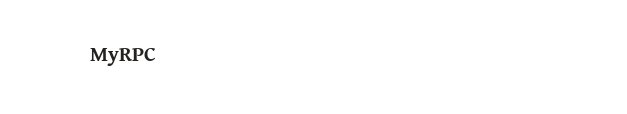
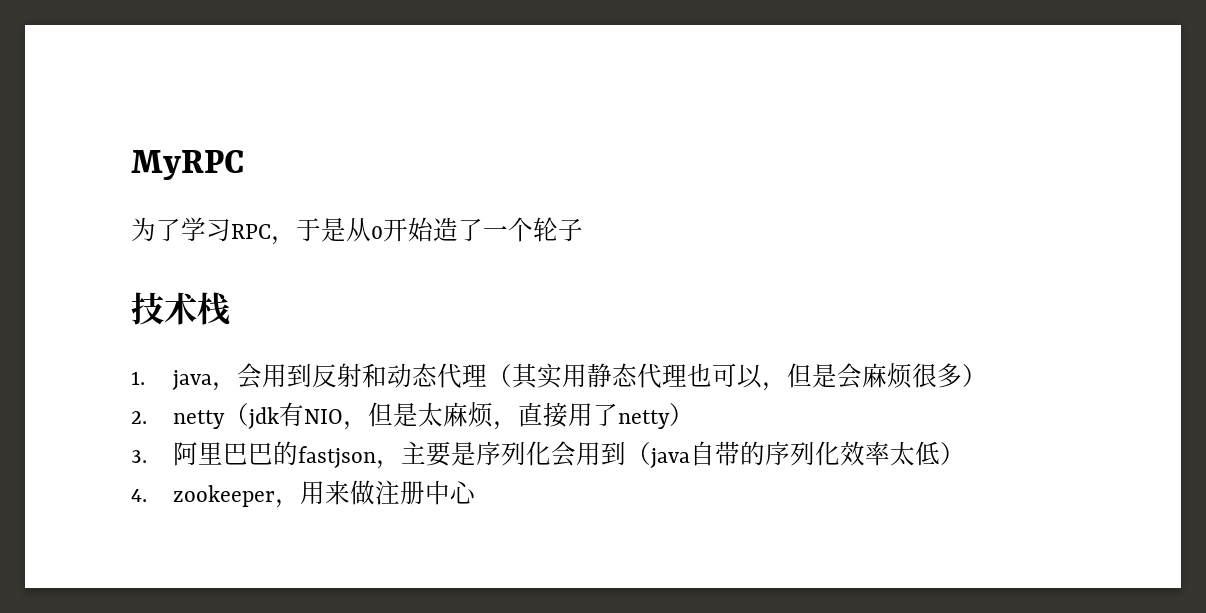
(156, 57) none -> [131,217,583,245] [131,292,230,326] [131,363,988,391] [131,402,695,430] [131,441,966,469] [131,480,477,508] // 为了学习RPC，于是从0开始造了一个轮子 // 技术栈 // 1. java，会用到反射和动态代理（其实用静态代理也可以，但是会麻烦很多） // 2. netty（jdk有NIO，但是太麻烦，直接用了netty） // 3.阿里巴巴的fastjson，主要是序列化会用到（java自带的序列化效率太低） // 4. zookeeper，用来做注册中心

